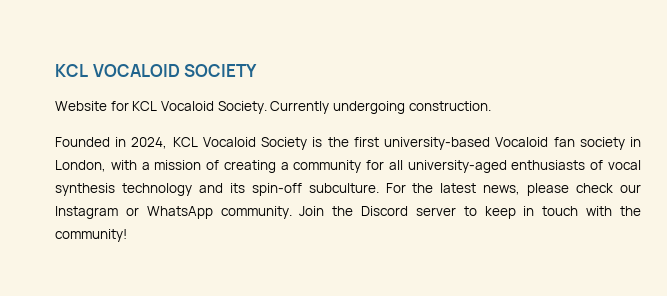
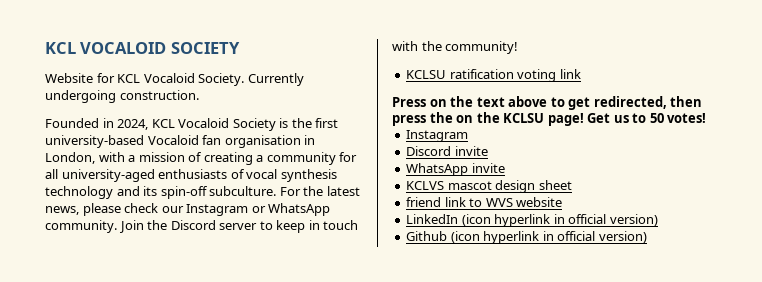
[579,137,625,150] society -> [224,135,301,148] organisation
(127, 235) none -> [406,69,581,82] [392,96,703,110] [392,112,707,126] [406,130,469,142] [406,146,488,156] [406,163,505,176] [406,180,572,193] [406,197,563,207] [406,214,658,227] [406,231,647,244] // KCLSU ratification voting link // Press on the text above to get redirected, then press the on the KCLSU page! Get us to 50 votes! // Instagram // Discord invite // WhatsApp invite // KCLVS mascot design sheet // friend link to WVS website // LinkedIn (icon hyperlink in official version) // Github (icon hyperlink in official version)

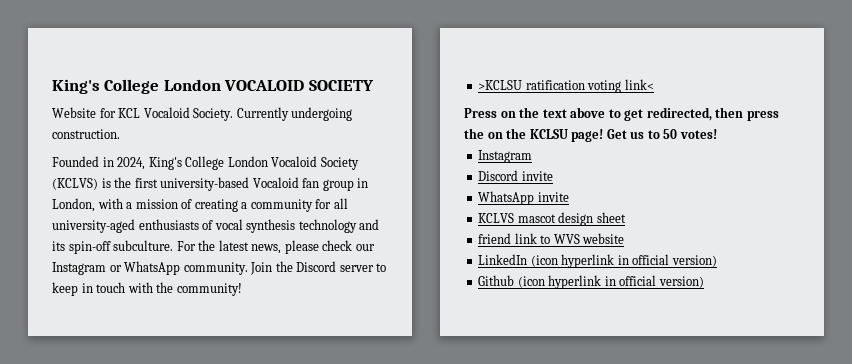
[45,42,76,54] KCL -> [52,79,221,94] King's College London
[151,119,175,128] KCL -> [148,156,268,170] King's College London
(276, 124) none -> [52,178,98,190] (KCLVS)
[224,135,301,148] organisation -> [322,179,354,191] group
[406,70,447,79] KCLSU -> [478,80,523,90] >KCLSU
[559,69,581,79] link -> [624,79,654,90] link<

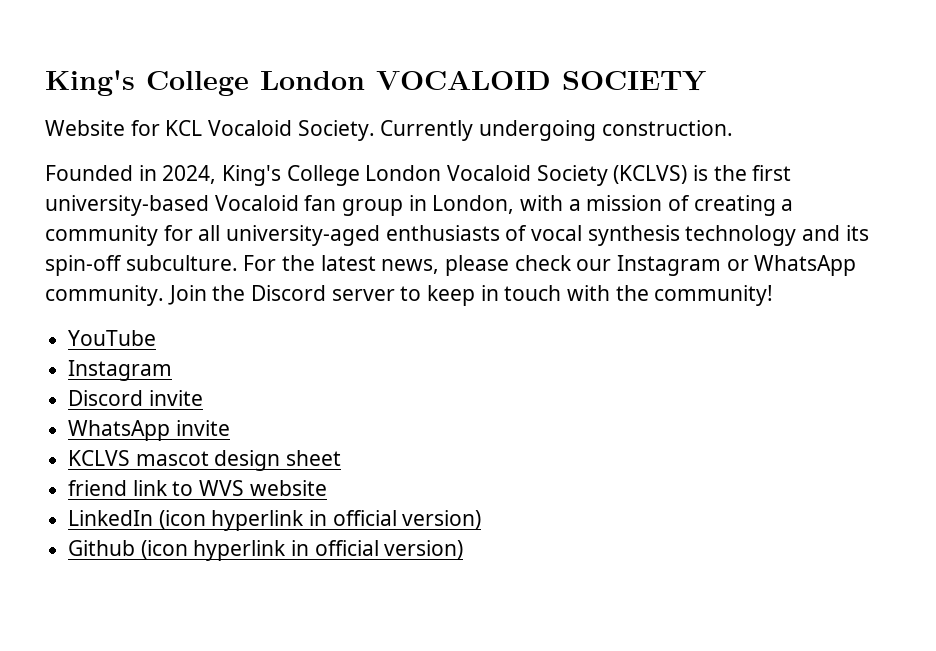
[478,79,654,93] [464,107,779,121] [464,128,717,142] >KCLSU ratification voting link< // Press on the text above to get redirected, then press the on the KCLSU page! Get us to 50 votes! -> [68,330,157,346] YouTube

